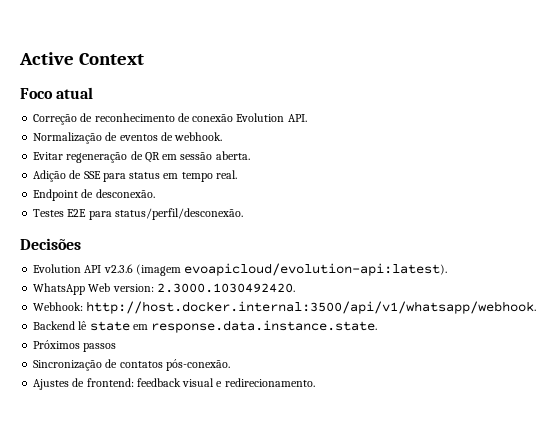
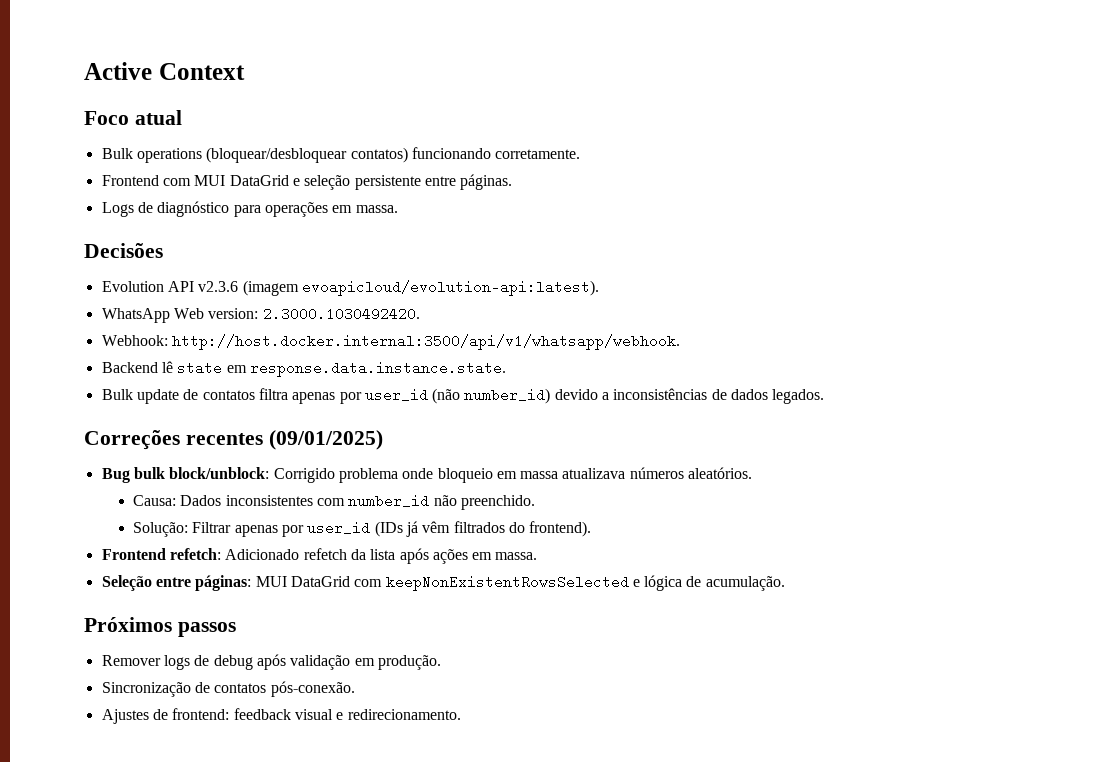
[33,113,307,125] [33,132,223,144] [33,151,250,163] [33,170,237,182] [33,189,155,201] [33,208,243,220] Correção de reconhecimento de conexão Evolution API. // Normalização de eventos de webhook. // Evitar regeneração de QR em sessão aberta. // Adição de SSE para status em tempo real. // Endpoint de desconexão. // Testes E2E para status/perfil/desconexão. -> [101,147,581,163] [101,174,513,190] [101,201,398,217] Bulk operations (bloquear/desbloquear contatos) funcionando corretamente. // Frontend com MUI DataGrid e seleção persistente entre páginas. // Logs de diagnóstico para operações em massa.
[33,340,117,352] Próximos passos -> [101,388,825,404] [84,430,383,450] [101,467,753,483] [133,494,535,510] [133,521,592,537] [101,548,538,564] [101,575,785,591] [84,617,236,637] [101,654,441,670] Bulk update de contatos filtra apenas por user_id (não number_id) devido a inconsistências de dados legados. // Correções recentes (09/01/2025) // Bug bulk block/unblock: Corrigido problema onde bloqueio em massa atualizava números aleatórios. // Causa: Dados inconsistentes com number_id não preenchido. // Solução: Filtrar apenas por user_id (IDs já vêm filtrados do frontend). // Frontend refetch: Adicionado refetch da lista após ações em massa. // Seleção entre páginas: MUI DataGrid com keepNonExistentRowsSelected e lógica de acumulação. // Próximos passos // Remover logs de debug após validação em produção.

